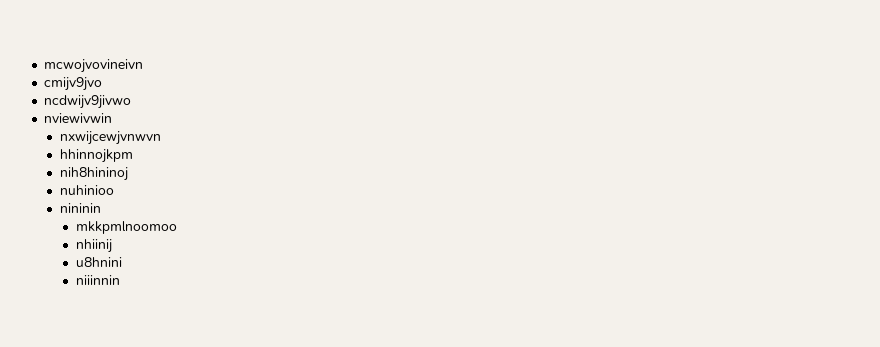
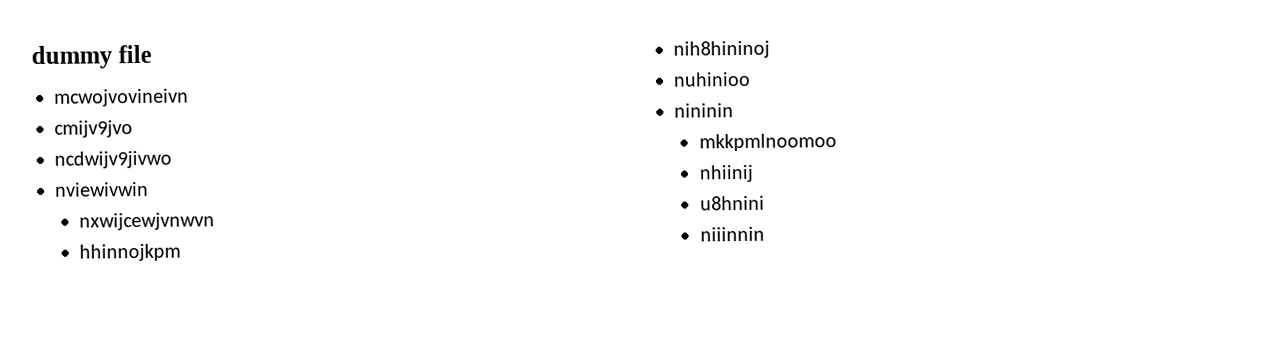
(44, 66) none -> [31,44,152,70] dummy file //

